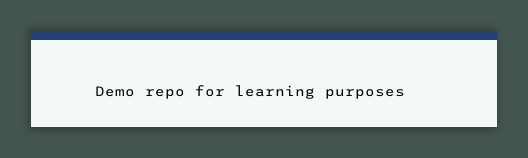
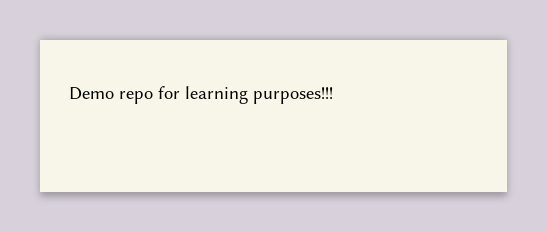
[325,89,405,99] purposes -> [253,87,333,104] purposes!!!

